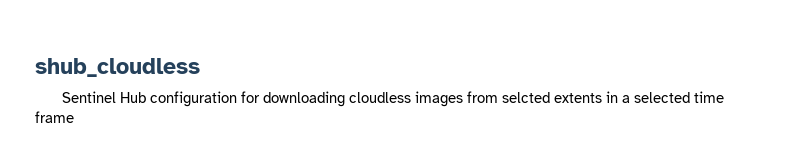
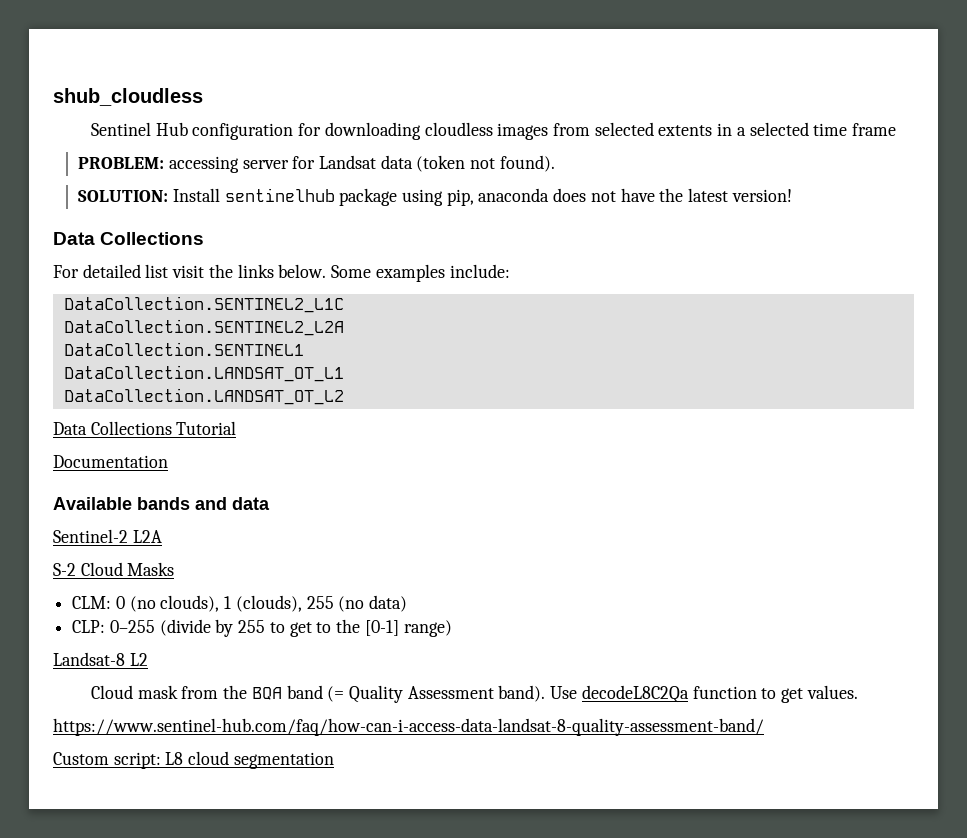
[501,92,550,103] selcted -> [594,122,654,136] selected
(74, 117) none -> [78,155,555,173] [78,188,792,206] [53,232,205,245] [53,264,510,282] [63,296,344,313] [63,319,344,336] [63,342,304,356] [63,365,344,382] [63,388,344,405] [53,421,237,435] [53,455,168,468] [53,497,270,510] [53,529,162,543] [53,562,175,576] [72,595,408,612] [72,619,452,637] [53,652,148,666] [90,685,858,703] [53,718,764,736] [53,751,334,769] // PROBLEM: accessing server for Landsat data (token not found). // SOLUTION: Install sentinelhub package using pip, anaconda does not have the latest version! // Data Collections // For detailed list visit the links below. Some examples include: // DataCollection.SENTINEL2_L1C // DataCollection.SENTINEL2_L2A // DataCollection.SENTINEL1 // DataCollection.LANDSAT_OT_L1 // DataCollection.LANDSAT_OT_L2 // Data Collections Tutorial // Documentation // Available bands and data // Sentinel-2 L2A // S-2 Cloud Masks // CLM: 0 (no clouds), 1 (clouds), 255 (no data) // CLP: 0–255 (divide by 255 to get to the [0-1] range) // Landsat-8 L2 // Cloud mask from the BQA band (= Quality Assessment band). Use decodeL8C2Qa function to get values. // https://www.sentinel-hub.com/faq/how-can-i-access-data-landsat-8-quality-assessment-band/ // Custom script: L8 cloud segmentation

